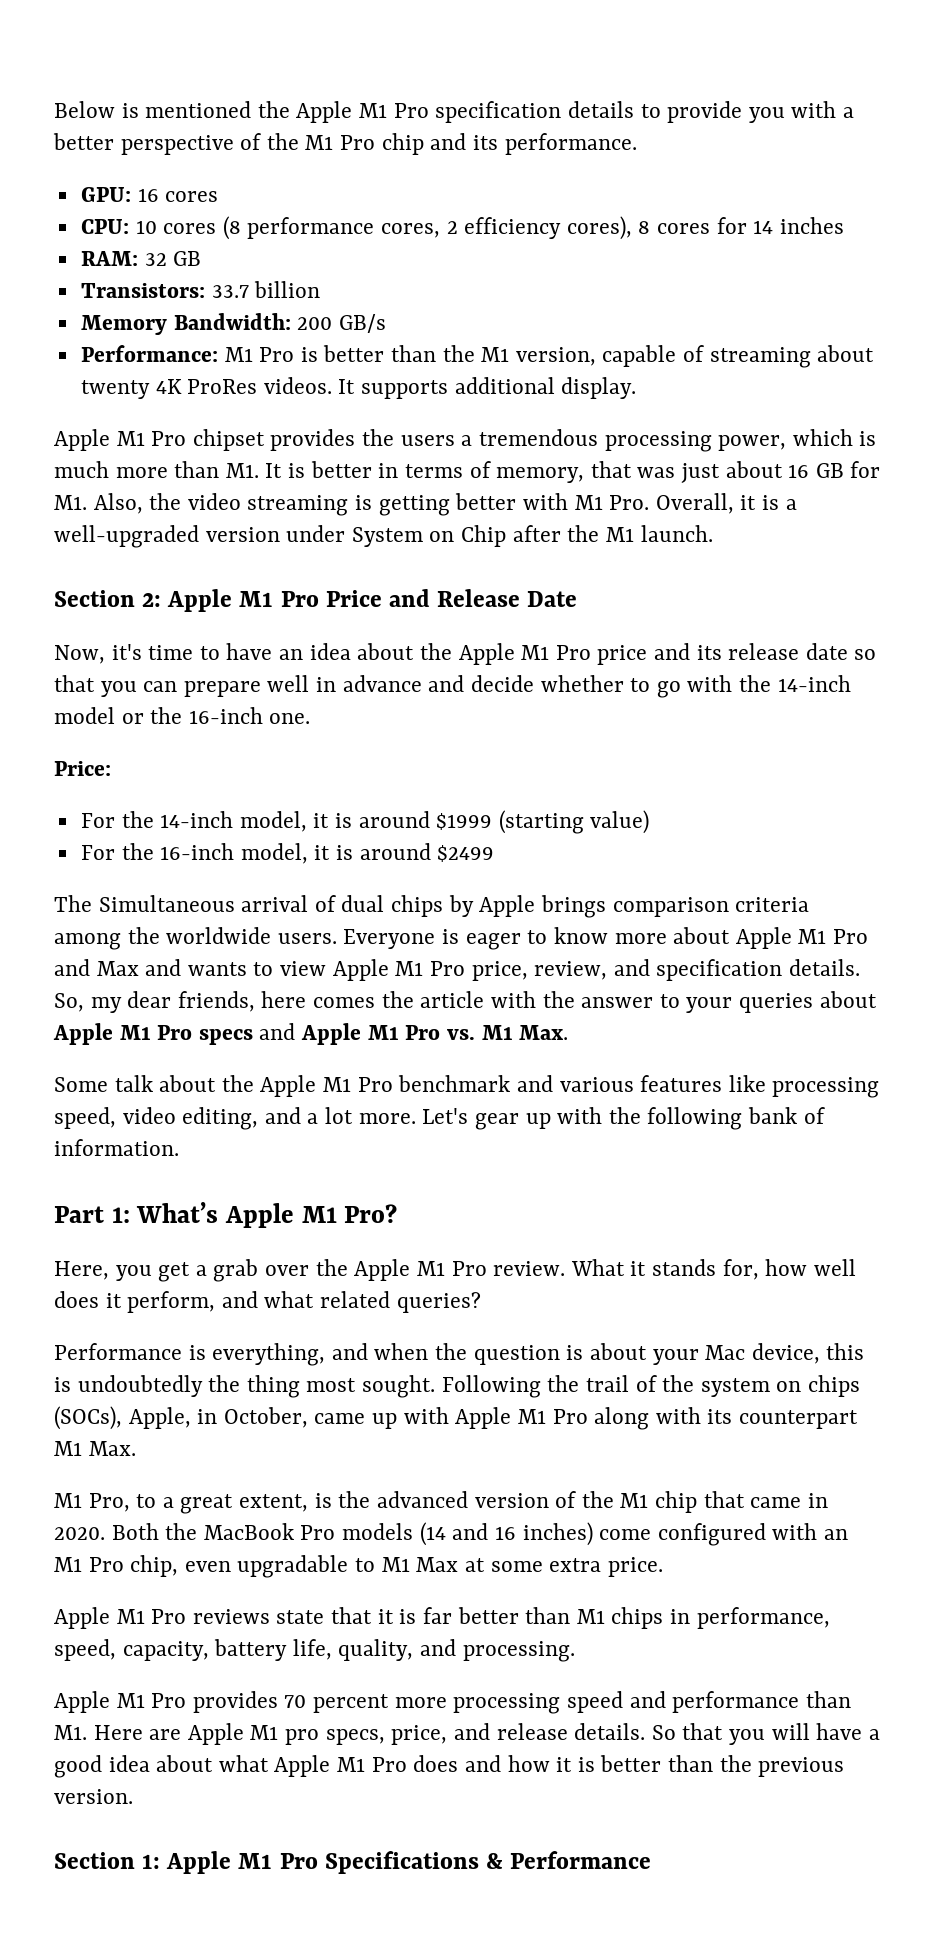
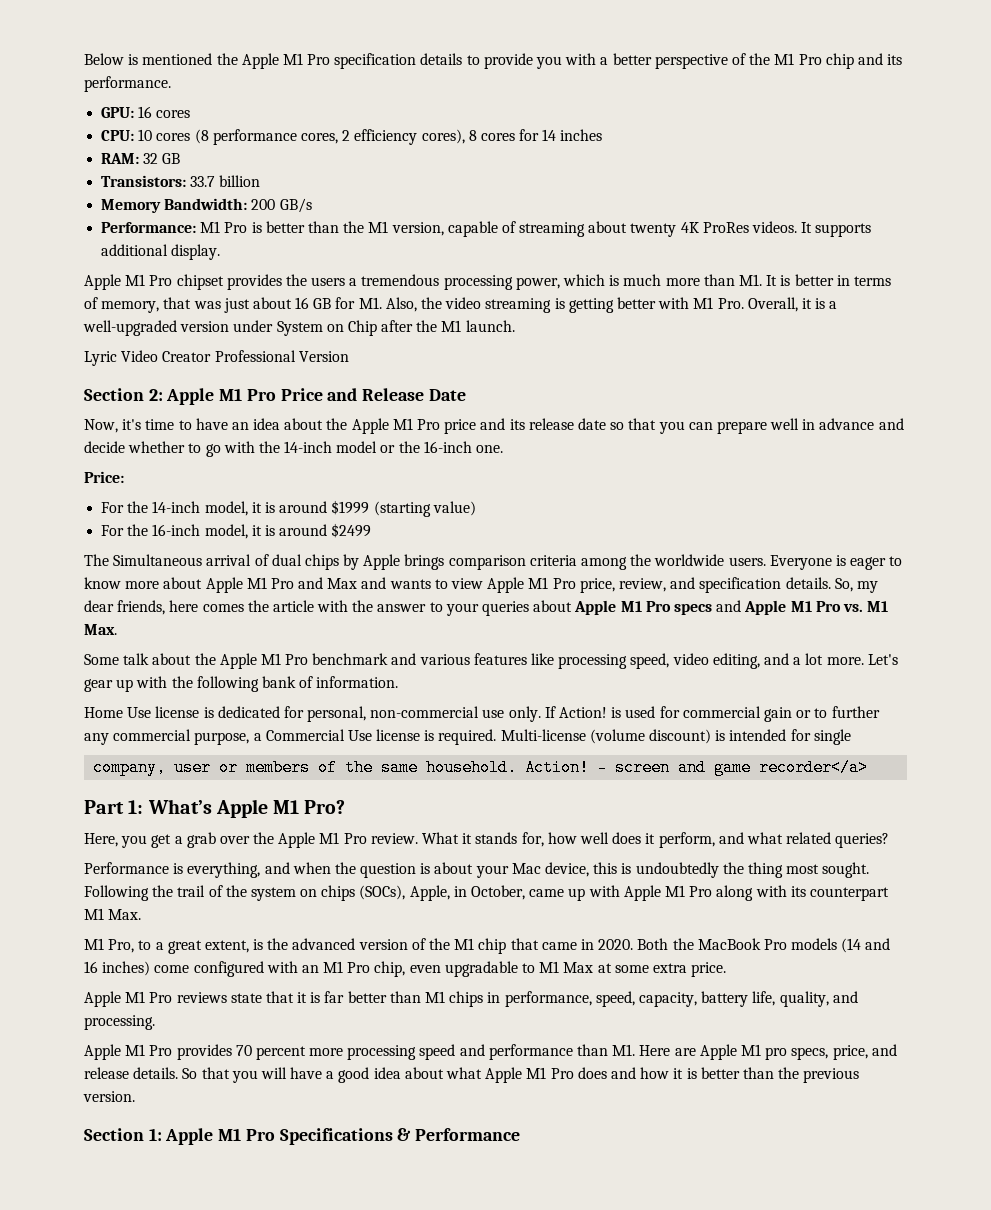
(713, 533) none -> [84,350,349,366] // Lyric Video Creator Professional Version
(179, 1147) none -> [84,706,880,722] [84,729,851,745] [93,759,869,776] // Home Use license is dedicated for personal, non-commercial use only. If Action! is used for commercial gain or to further any commercial purpose, a Commercial Use license is required. Multi-license (volume discount) is intended for single // company, user or members of the same household. Action! - screen and game recorder</a>

